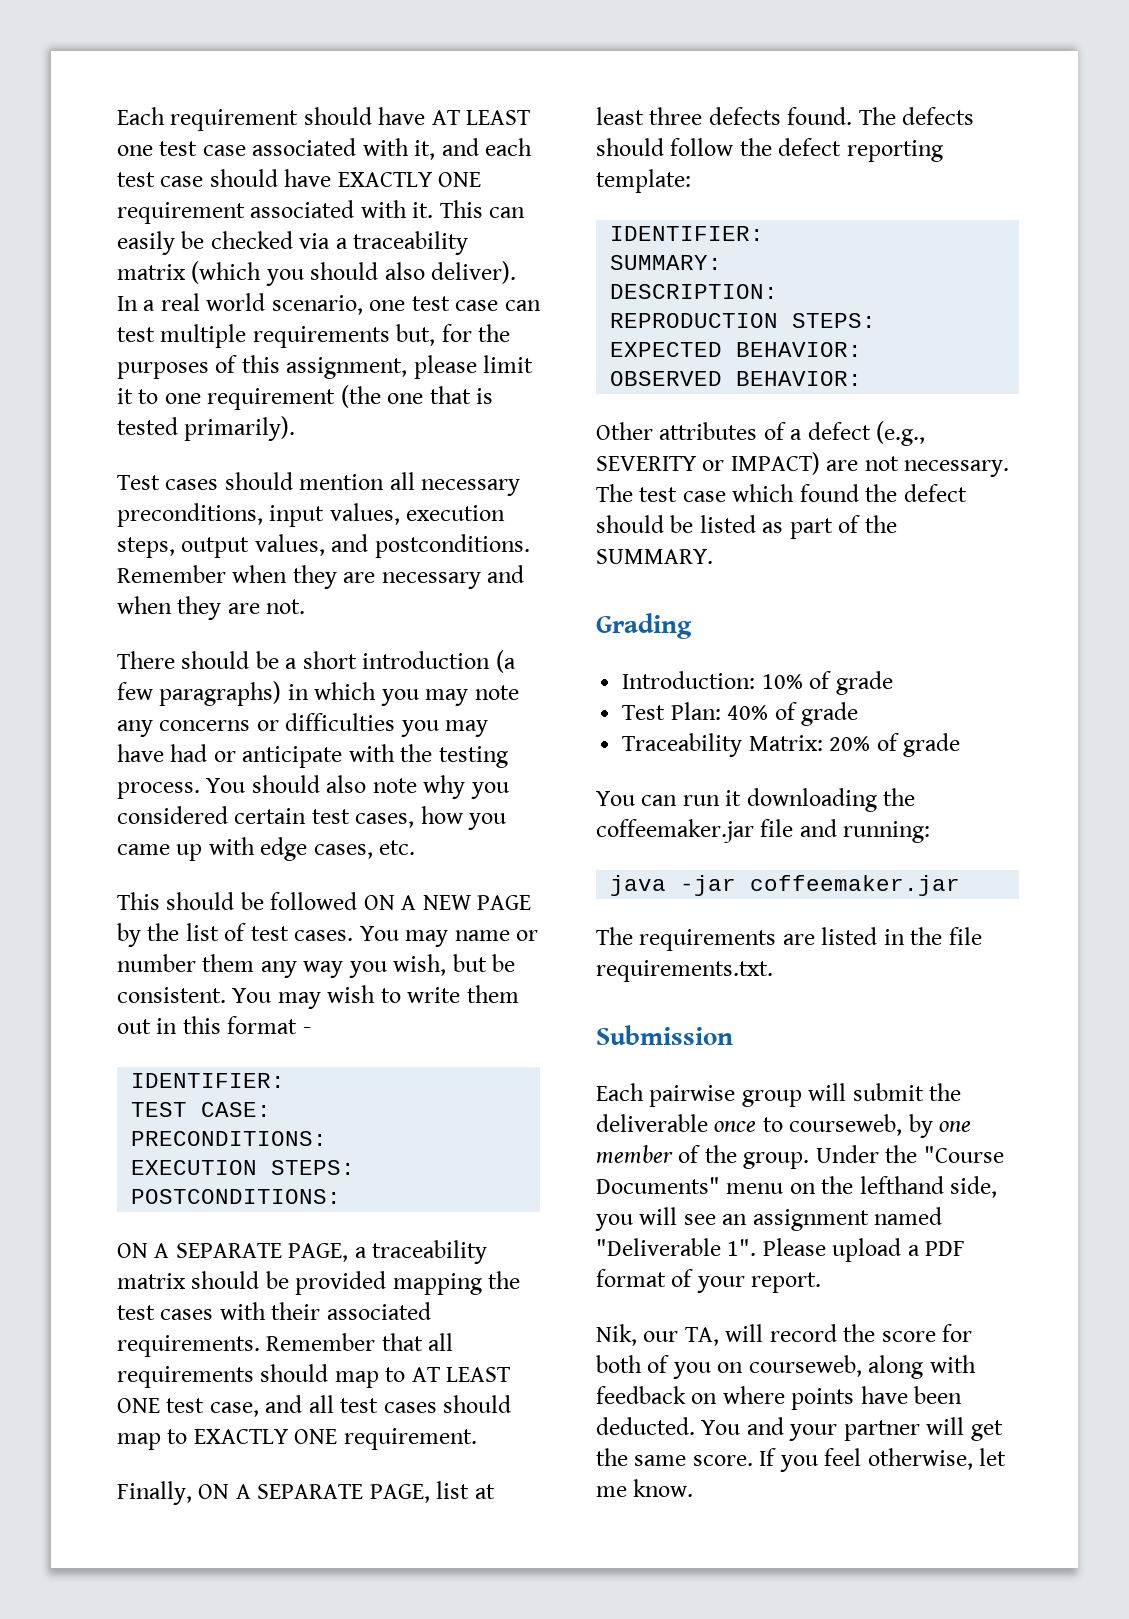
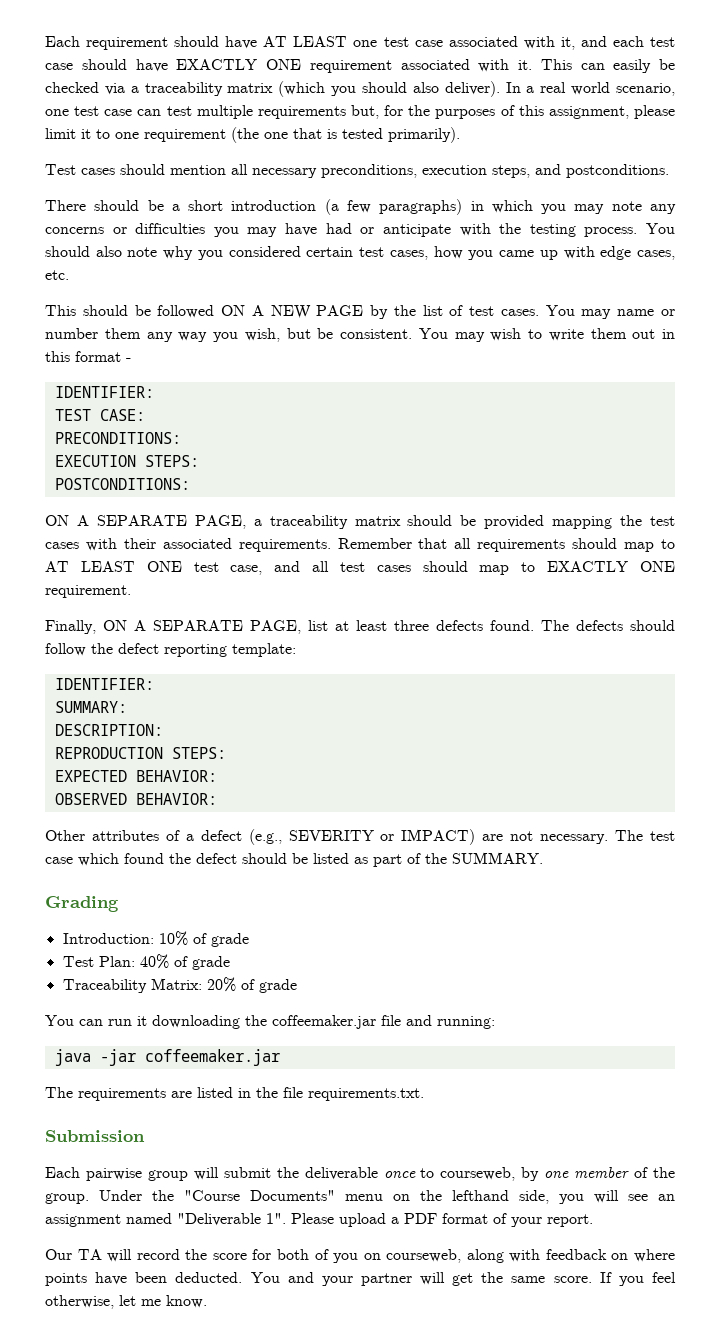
[269,503,506,527] [117,534,530,558] [117,565,525,589] [117,596,306,620] input values, execution steps, output values, and postconditions. Remember when they are necessary and when they are not. -> [422,164,669,178] execution steps, and postconditions.
[596,1324,719,1346] Nik, our TA, -> [45,1249,102,1260] Our TA

